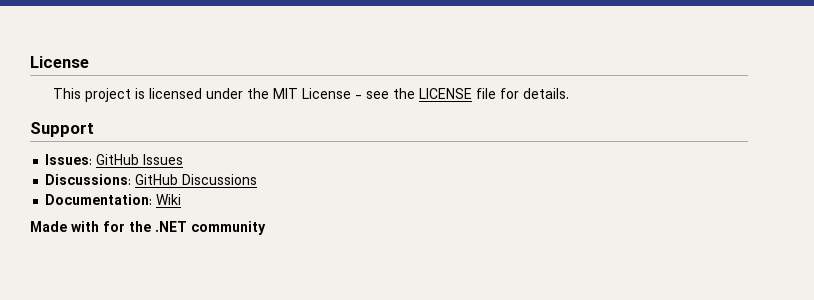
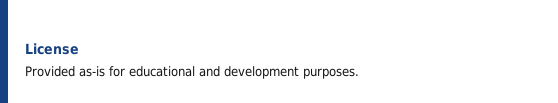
[53,88,570,102] [30,122,94,137] [45,154,184,165] [45,174,258,185] [45,194,182,205] [30,221,266,235] This project is licensed under the MIT License - see the LICENSE file for details. // Support // Issues: GitHub Issues // Discussions: GitHub Discussions // Documentation: Wiki // Made with for the .NET community -> [25,66,359,79] Provided as-is for educational and development purposes.

